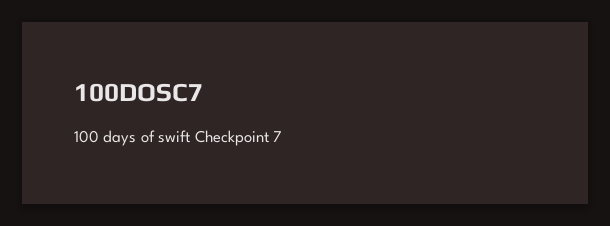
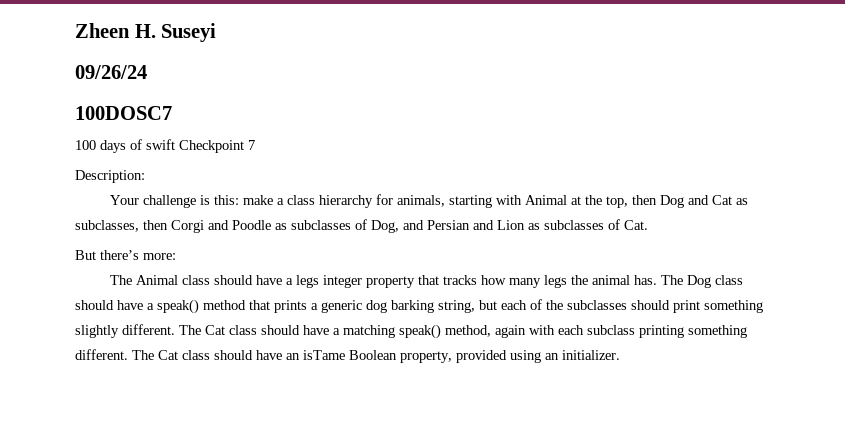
(74, 92) none -> [75,23,217,42] [75,65,147,79] Zheen H. Suseyi // 09/26/24 //
(283, 136) none -> [75,170,145,183] [110,194,749,208] [75,219,648,233] [75,250,176,260] [110,275,744,288] [75,299,763,314] [75,324,747,339] [75,349,620,363] // Description: // Your challenge is this: make a class hierarchy for animals, starting with Animal at the top, then Dog and Cat as subclasses, then Corgi and Poodle as subclasses of Dog, and Persian and Lion as subclasses of Cat. // But there’s more: // The Animal class should have a legs integer property that tracks how many legs the animal has. The Dog class should have a speak() method that prints a generic dog barking string, but each of the subclasses should print something slightly different. The Cat class should have a matching speak() method, again with each subclass printing something different. The Cat class should have an isTame Boolean property, provided using an initializer.

